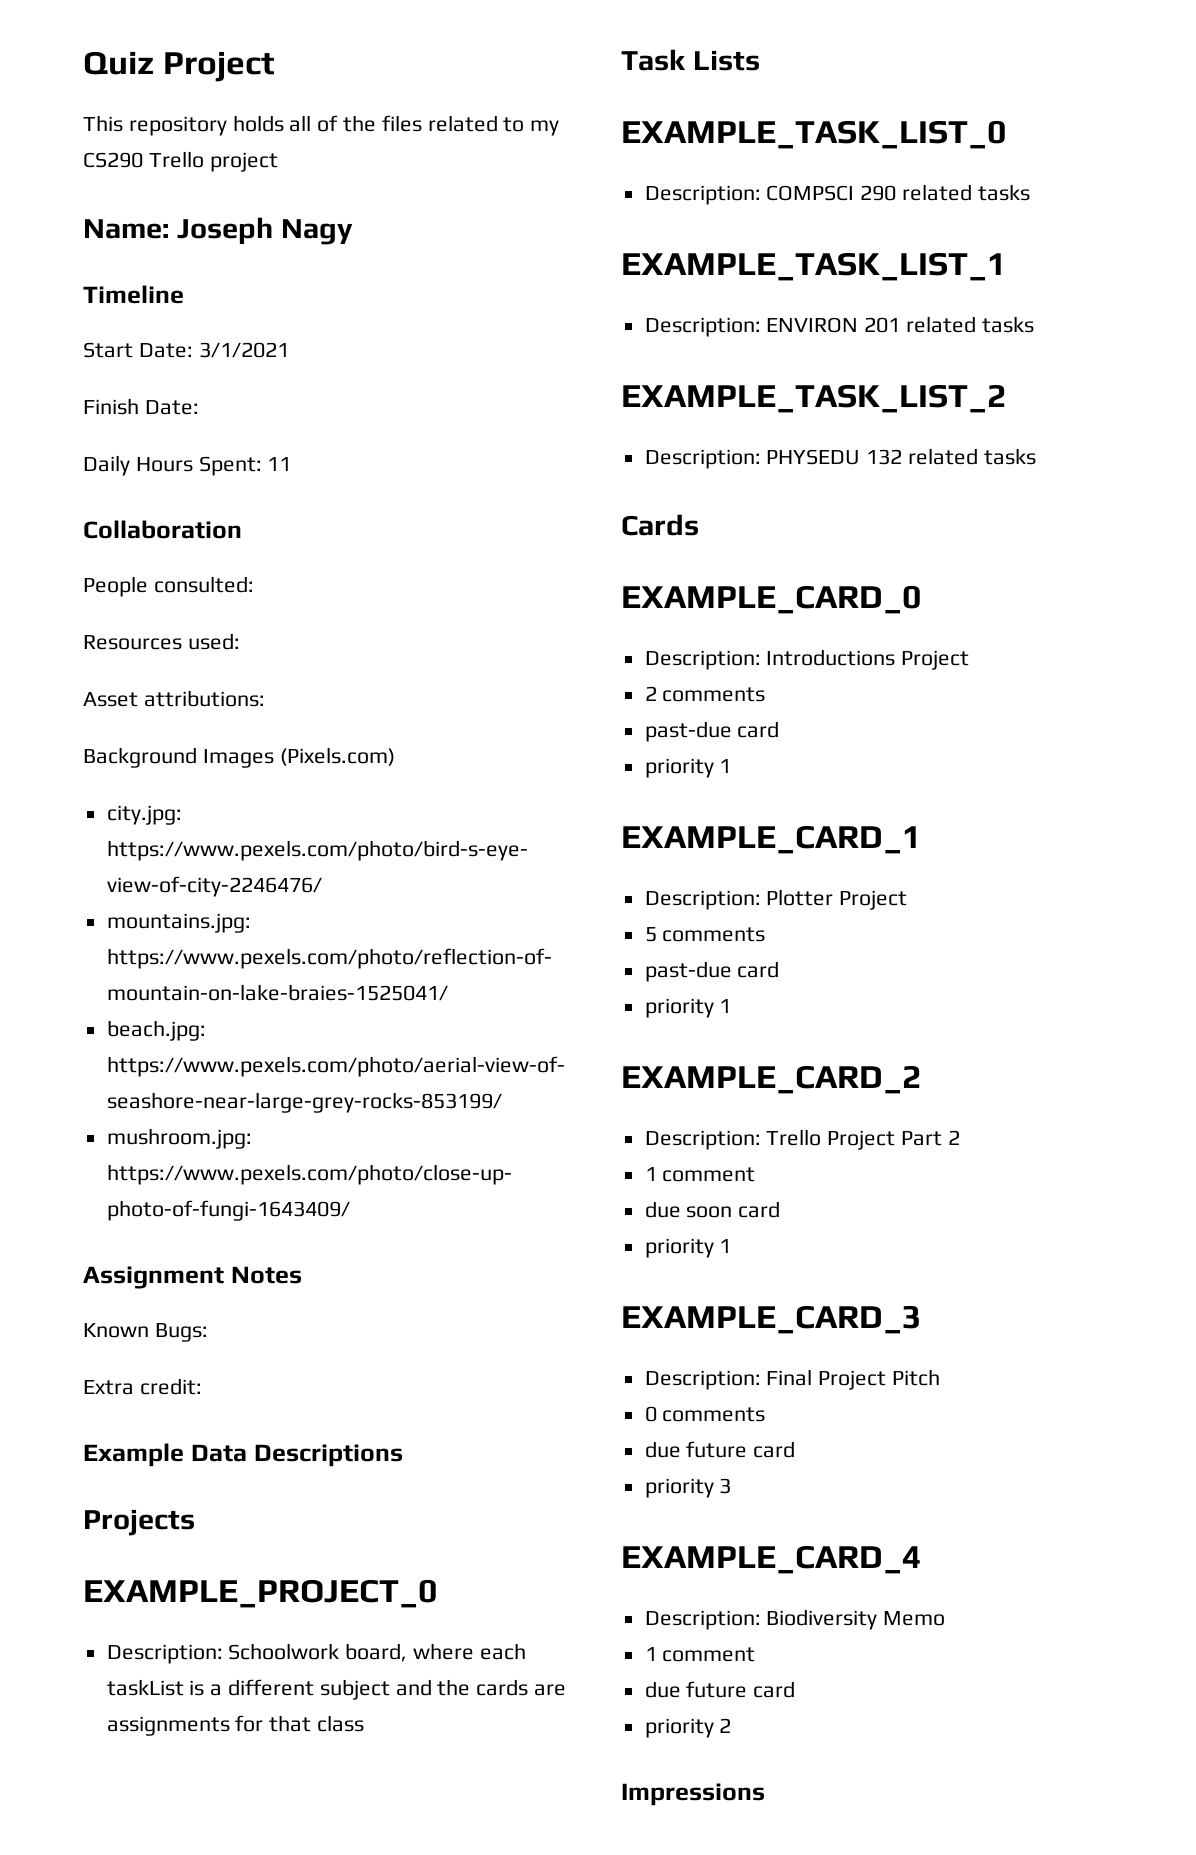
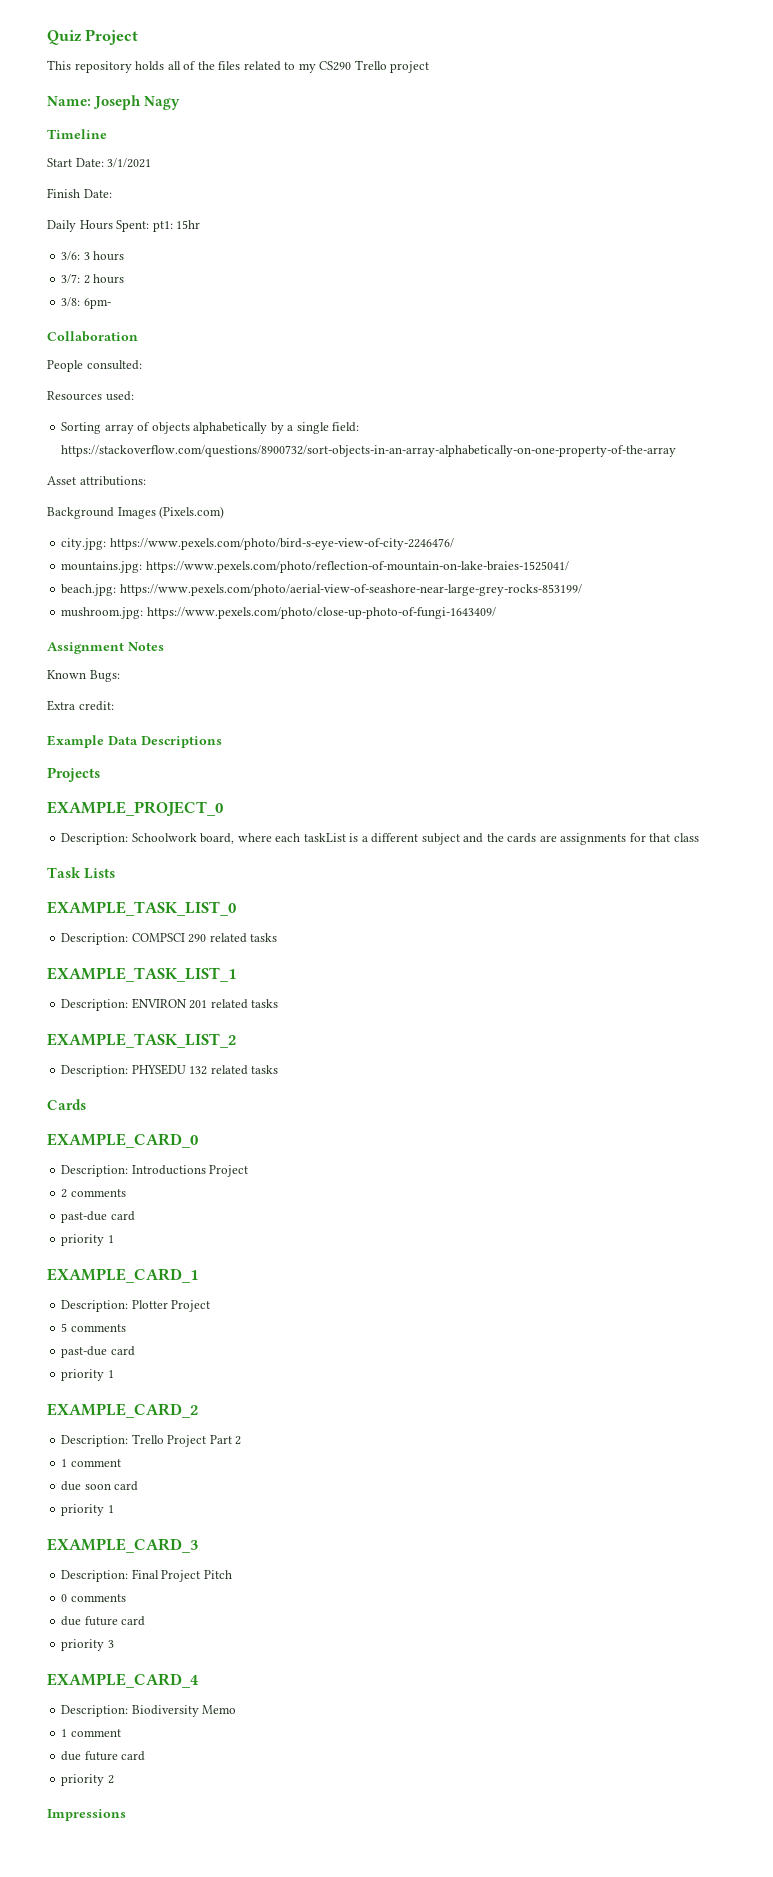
[267,457,292,471] 11 -> [152,220,201,232] [61,251,125,261] [61,274,125,284] [61,297,111,309] pt1: 15hr // 3/6: 3 hours // 3/7: 2 hours // 3/8: 6pm-
(240, 641) none -> [61,422,360,434] [61,445,677,457] // Sorting array of objects alphabetically by a single field: https://stackoverflow.com/questions/8900732/sort-objects-in-an-array-alphabetically-on-one-property-of-the-array

